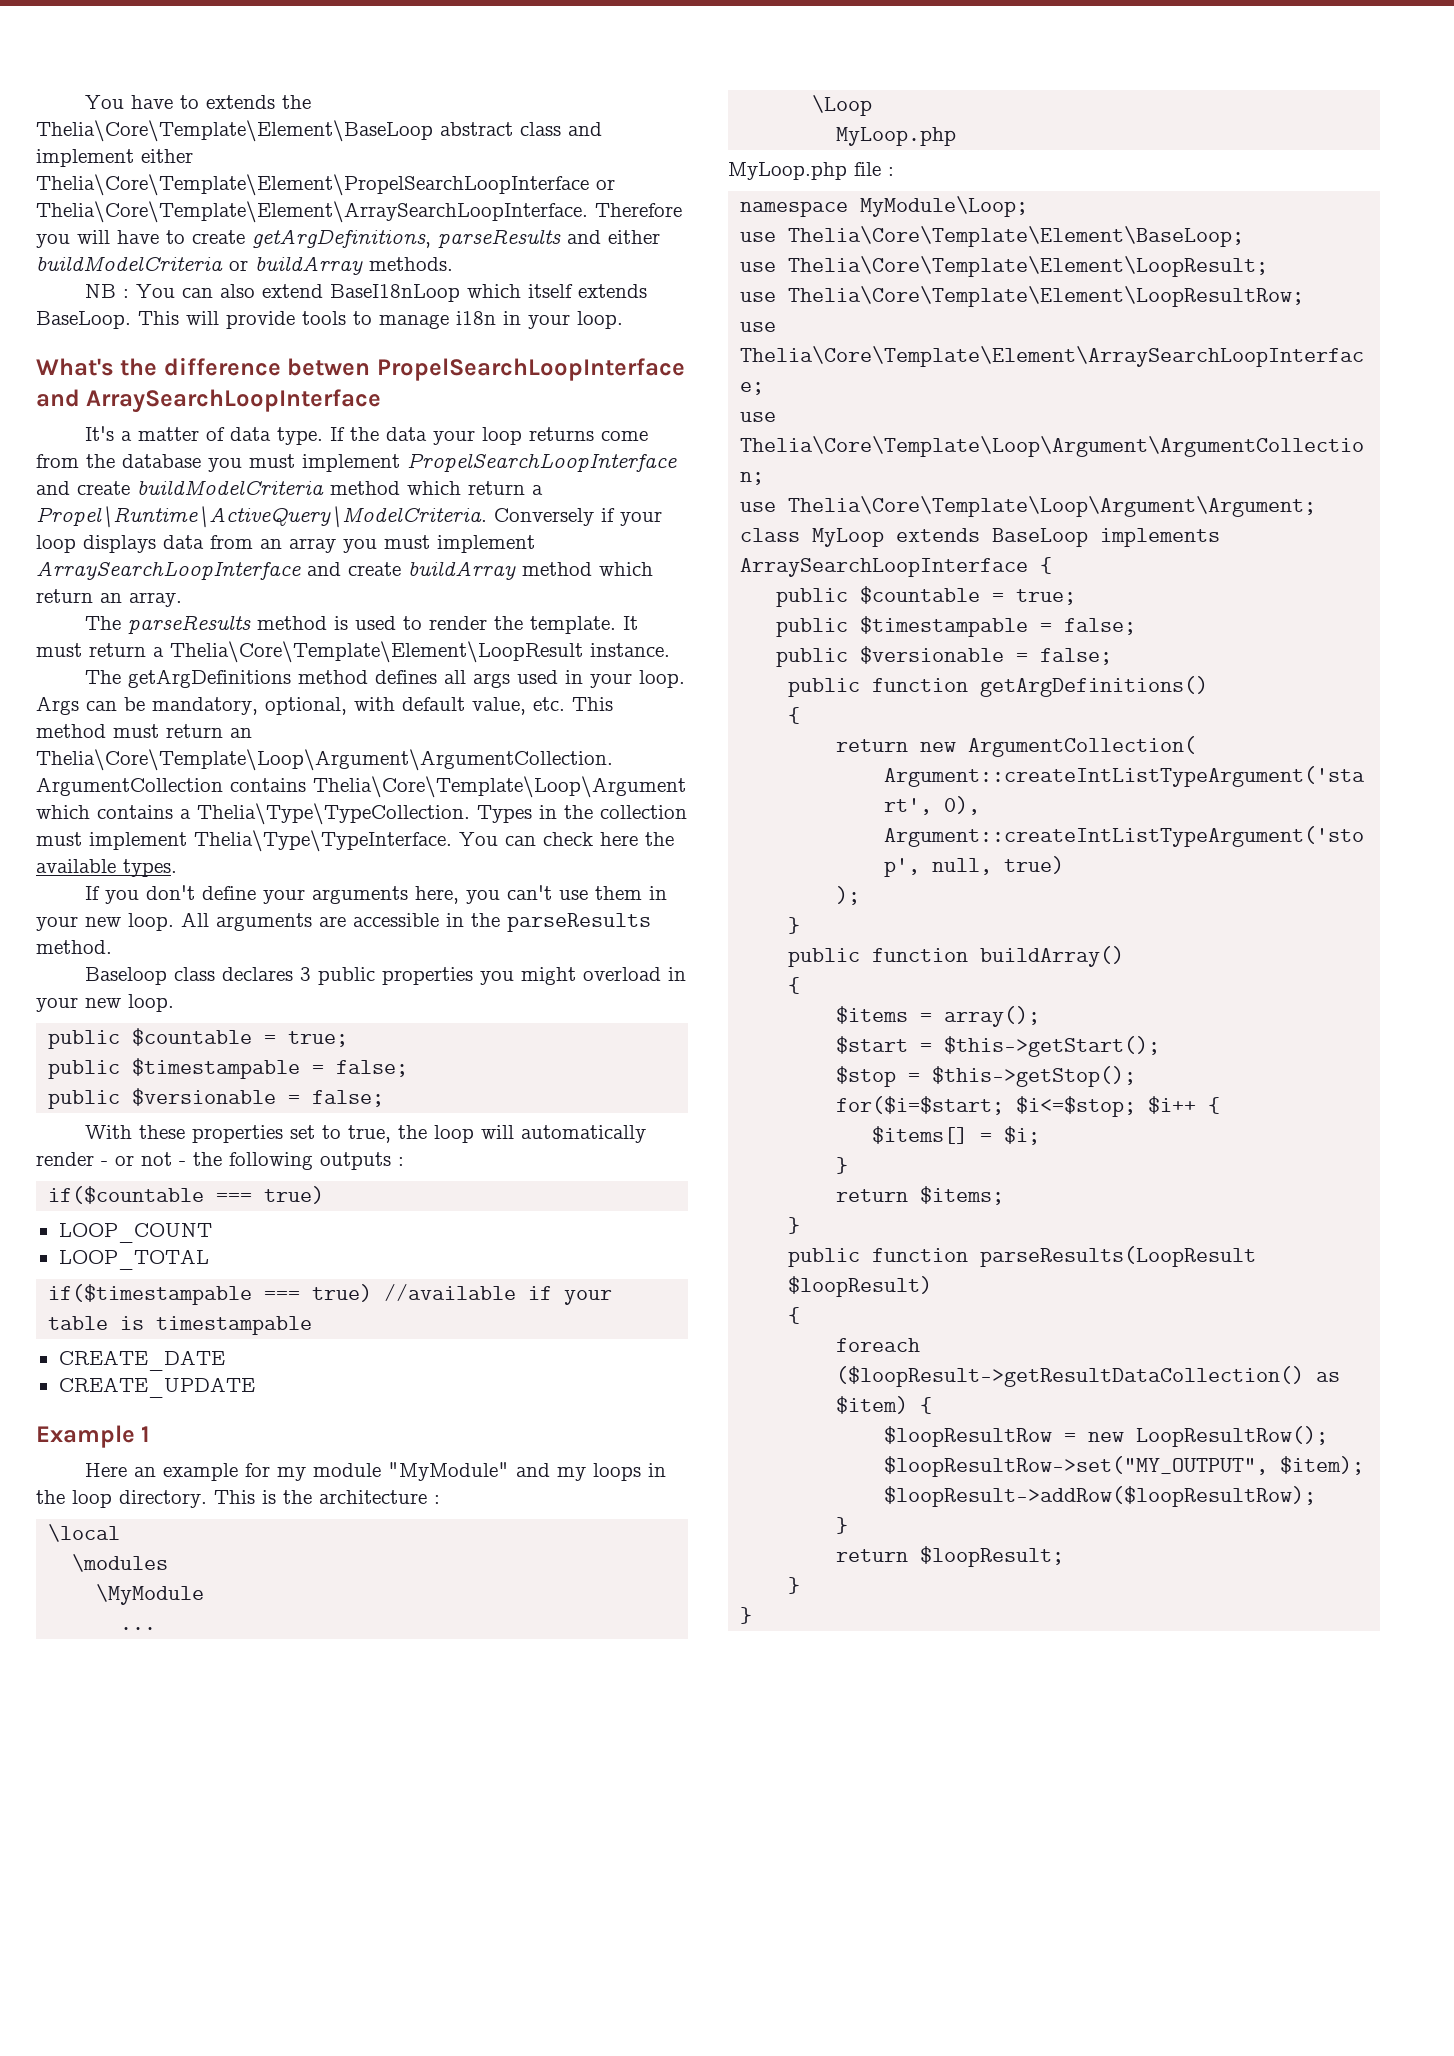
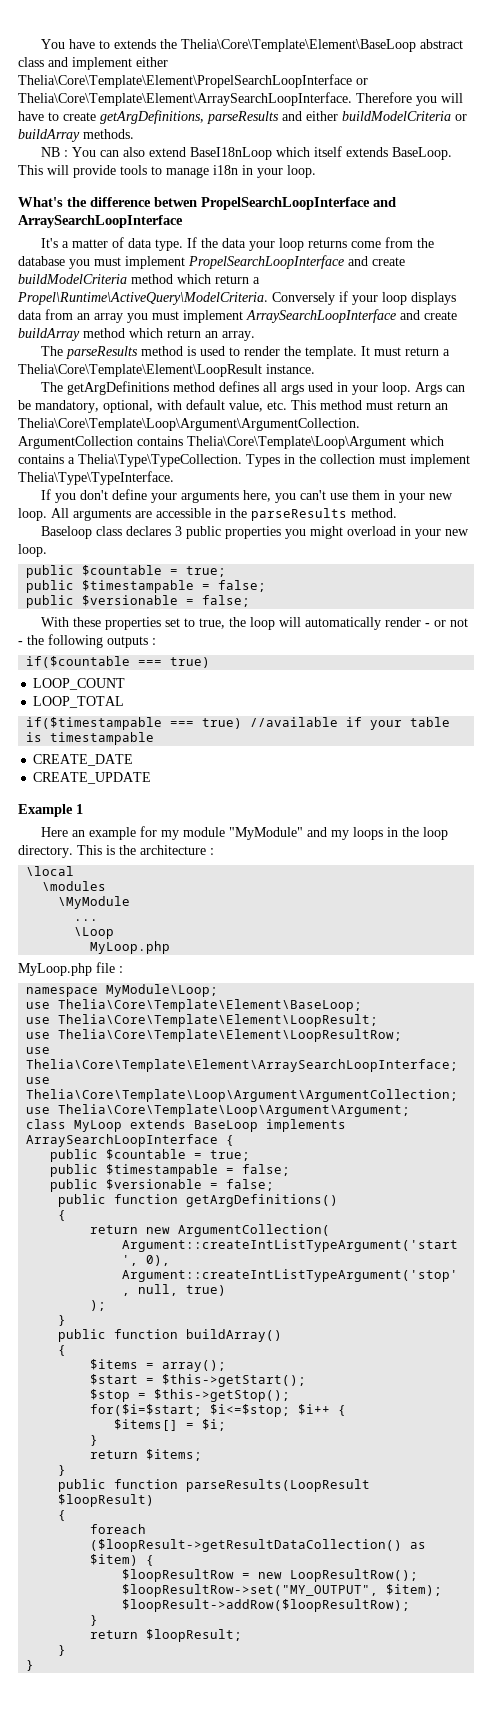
[459,832,674,846] [36,859,177,877] You can check here the available types. -> (174, 478) none

